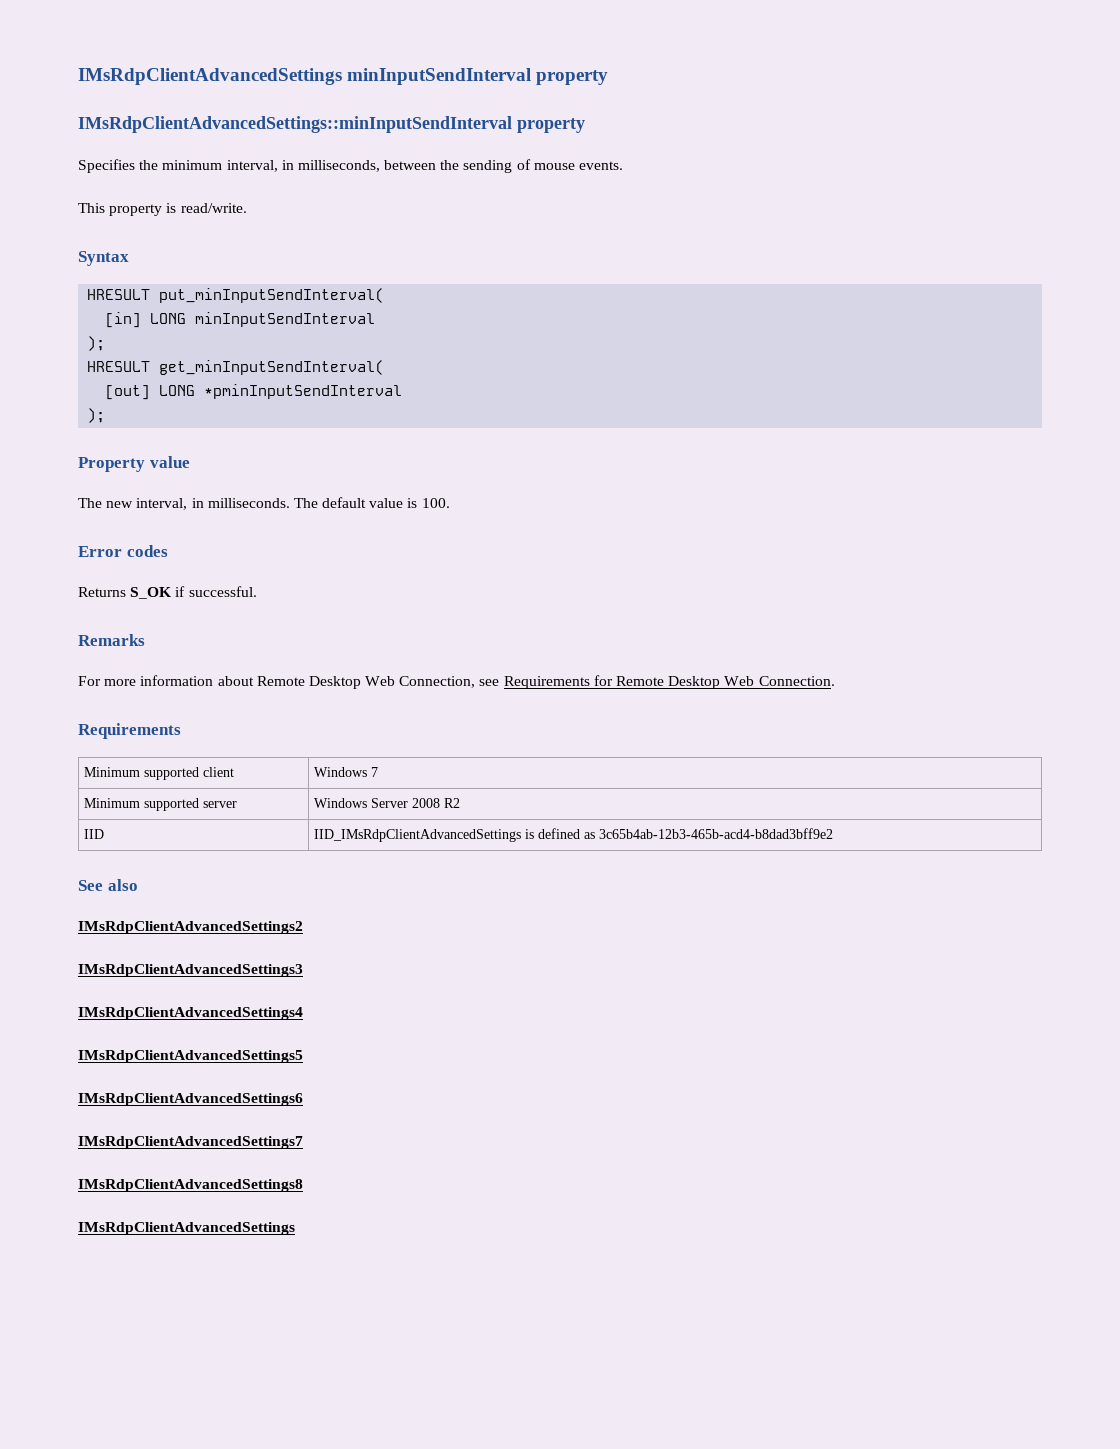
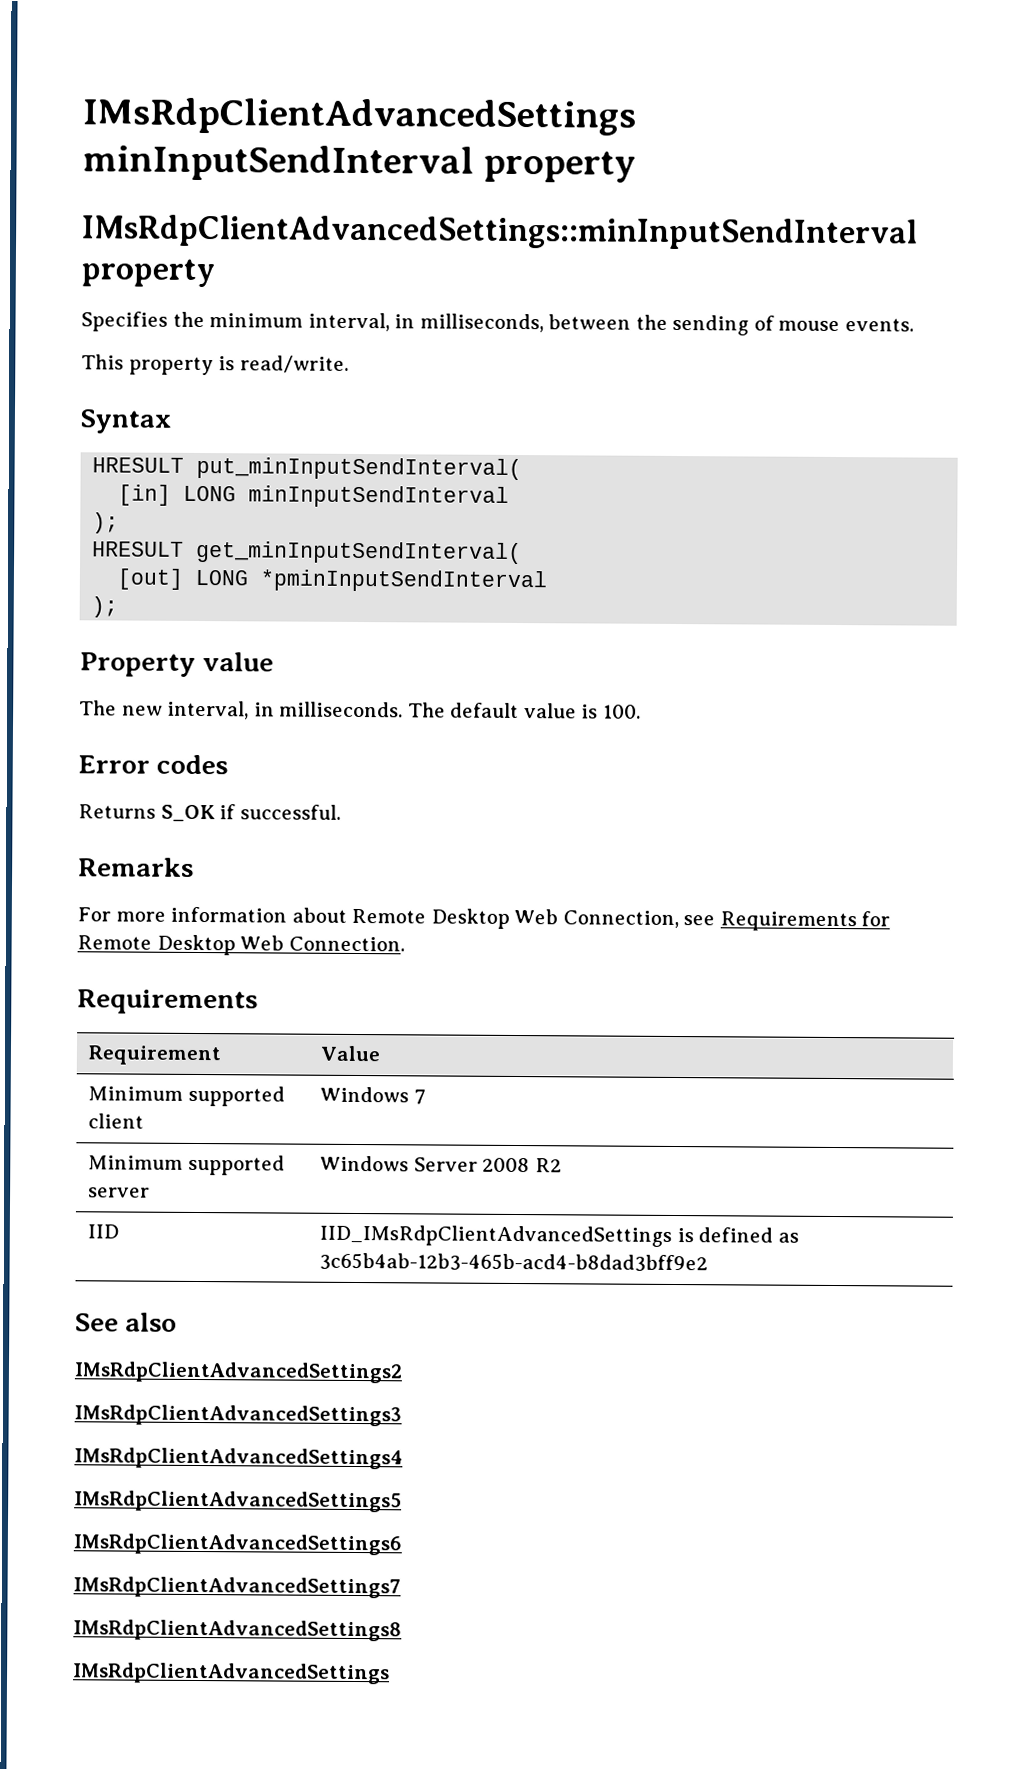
(181, 731) none -> [88,1045,223,1066] [320,1045,382,1062] // Requirement | Value

